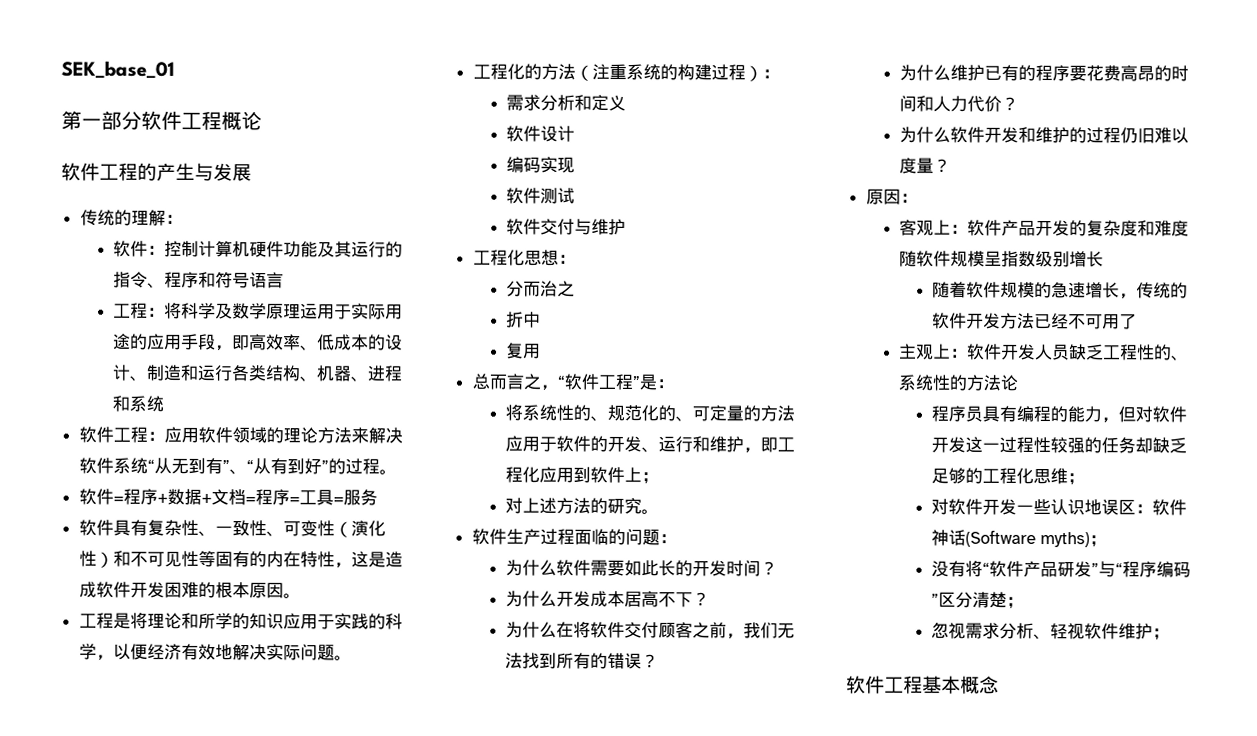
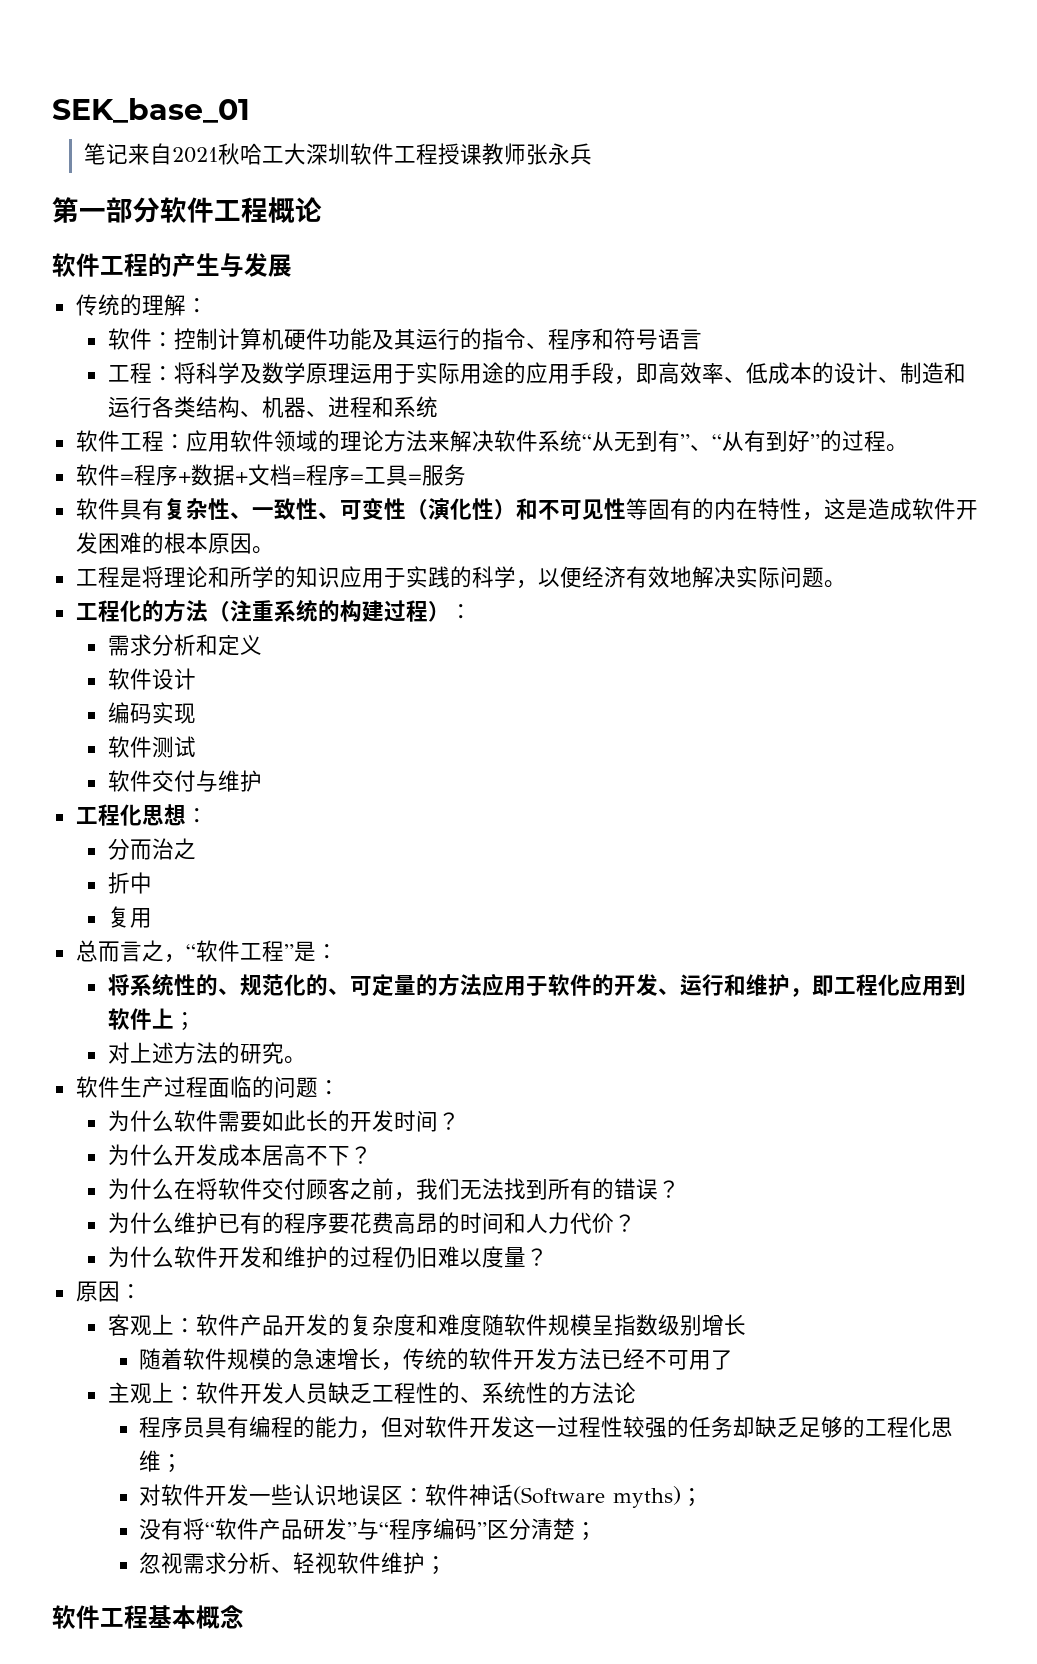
(175, 69) none -> [83,143,592,165] // 笔记来自2021秋哈工大深圳软件工程授课教师张永兵

